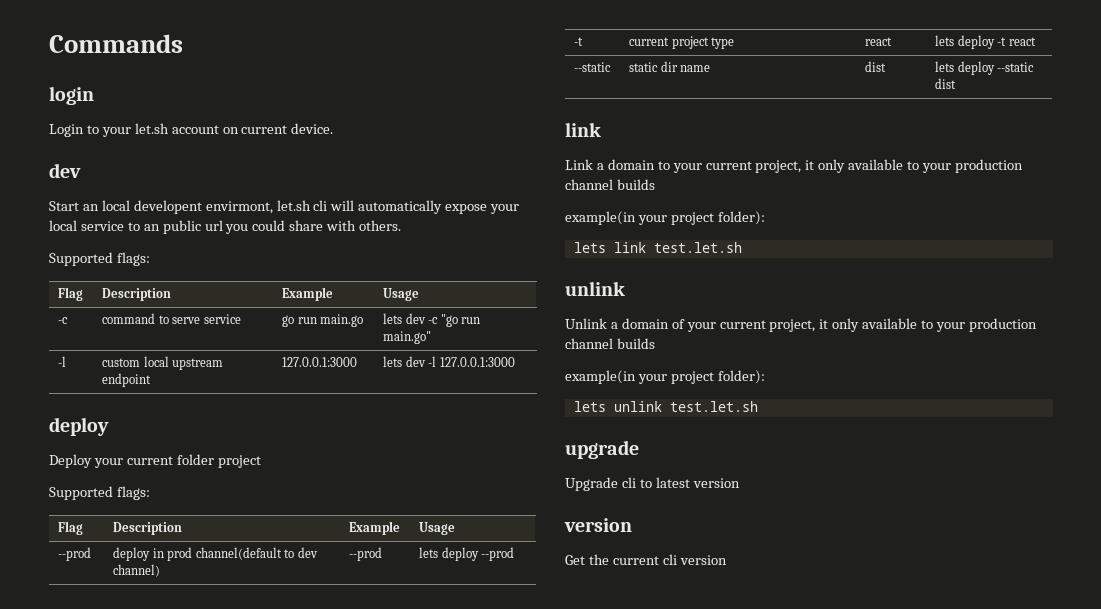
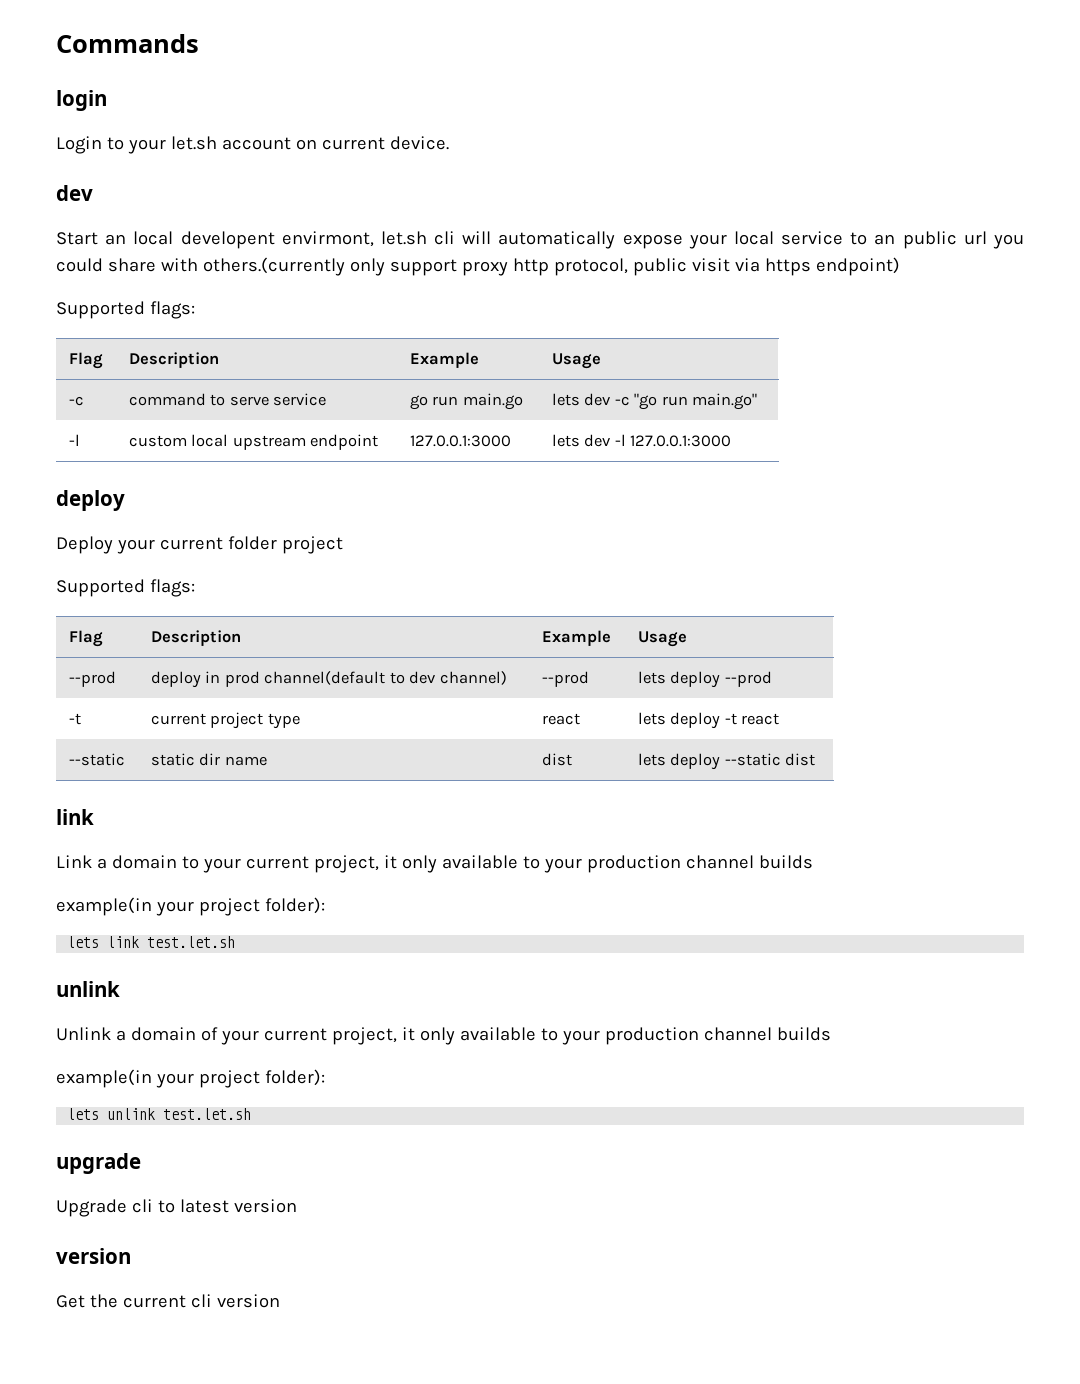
[359,220,402,231] others. -> [202,257,900,276] others.(currently only support proxy http protocol, public visit via https endpoint)

